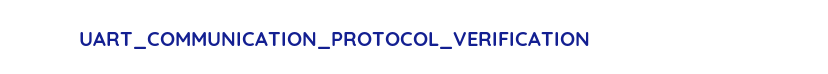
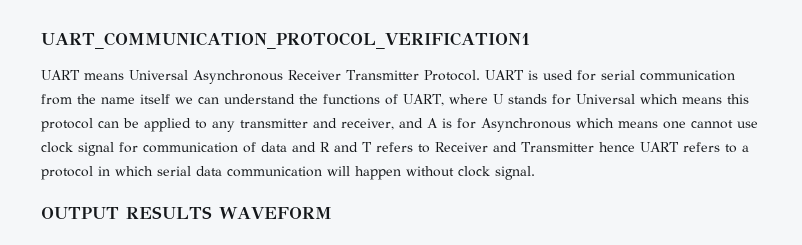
[79,31,590,49] UART_COMMUNICATION_PROTOCOL_VERIFICATION -> [41,32,530,49] [41,70,735,84] [41,94,749,106] [41,118,758,132] [41,142,749,156] [41,166,535,180] [41,206,332,219] UART_COMMUNICATION_PROTOCOL_VERIFICATION1 // UART means Universal Asynchronous Receiver Transmitter Protocol. UART is used for serial communication from the name itself we can understand the functions of UART, where U stands for Universal which means this protocol can be applied to any transmitter and receiver, and A is for Asynchronous which means one cannot use clock signal for communication of data and R and T refers to Receiver and Transmitter hence UART refers to a protocol in which serial data communication will happen without clock signal. // OUTPUT RESULTS WAVEFORM

